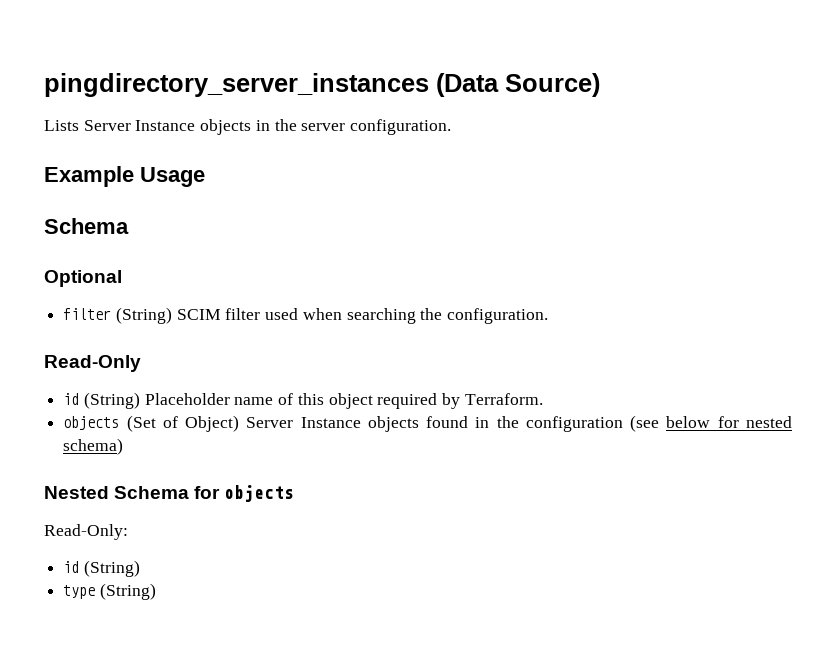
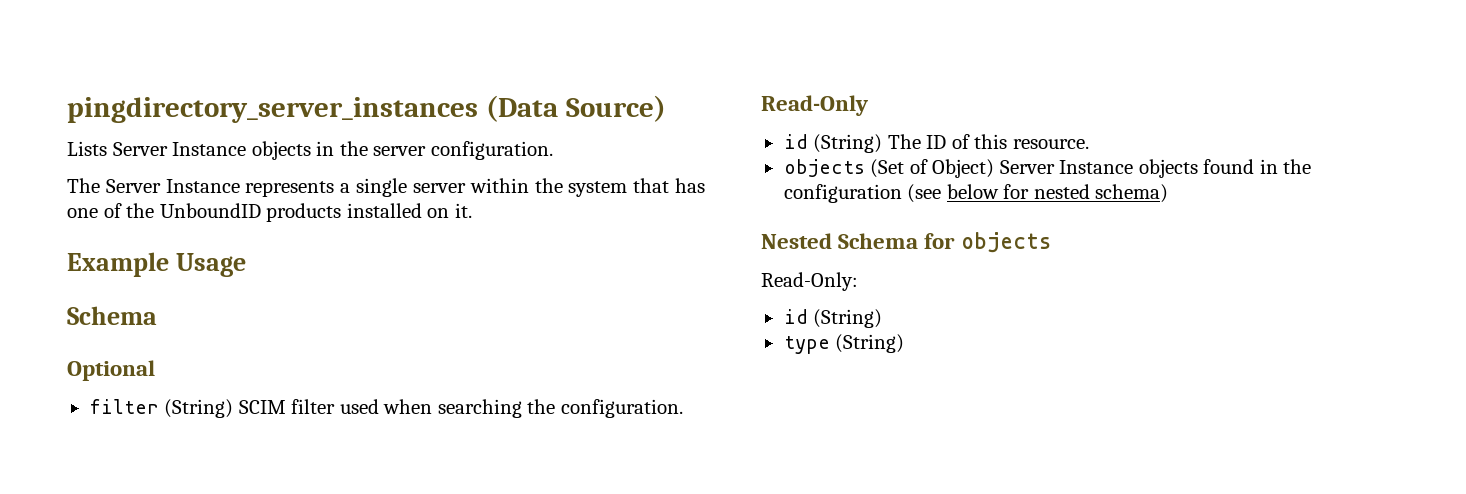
(452, 127) none -> [67,178,705,197] [67,203,472,222] // The Server Instance represents a single server within the system that has one of the UnboundID products installed on it.
[144,393,543,409] Placeholder name of this object required by Terraform. -> [887,134,1089,149] The ID of this resource.

